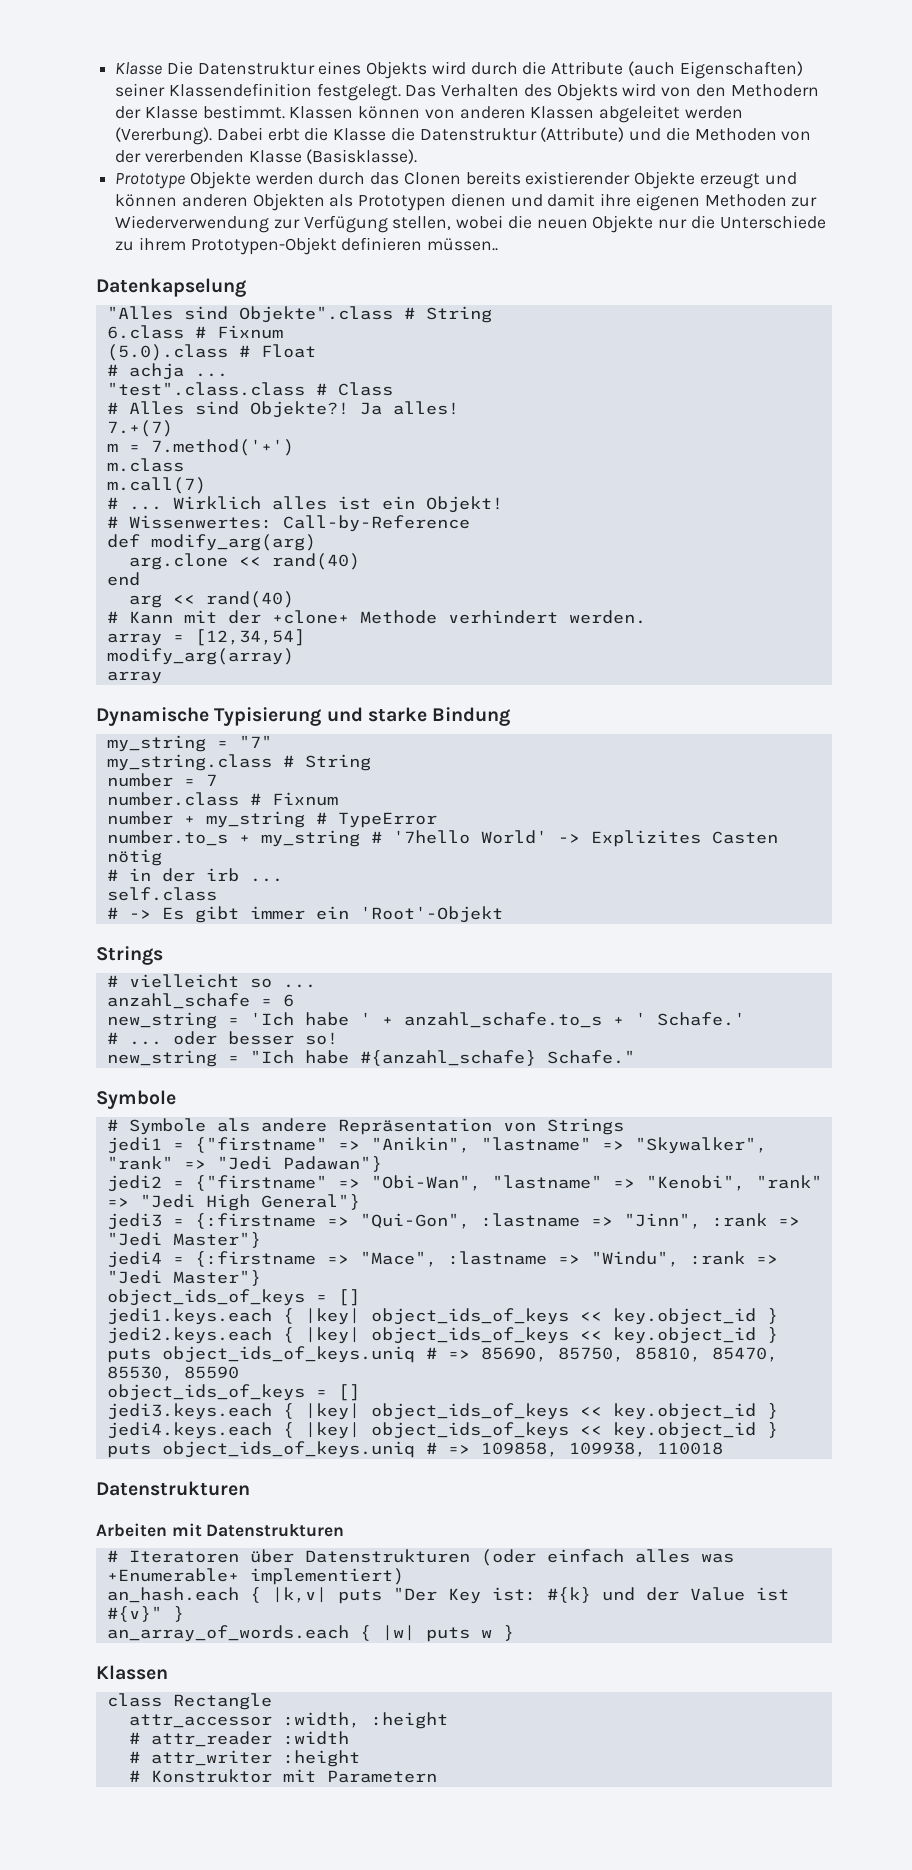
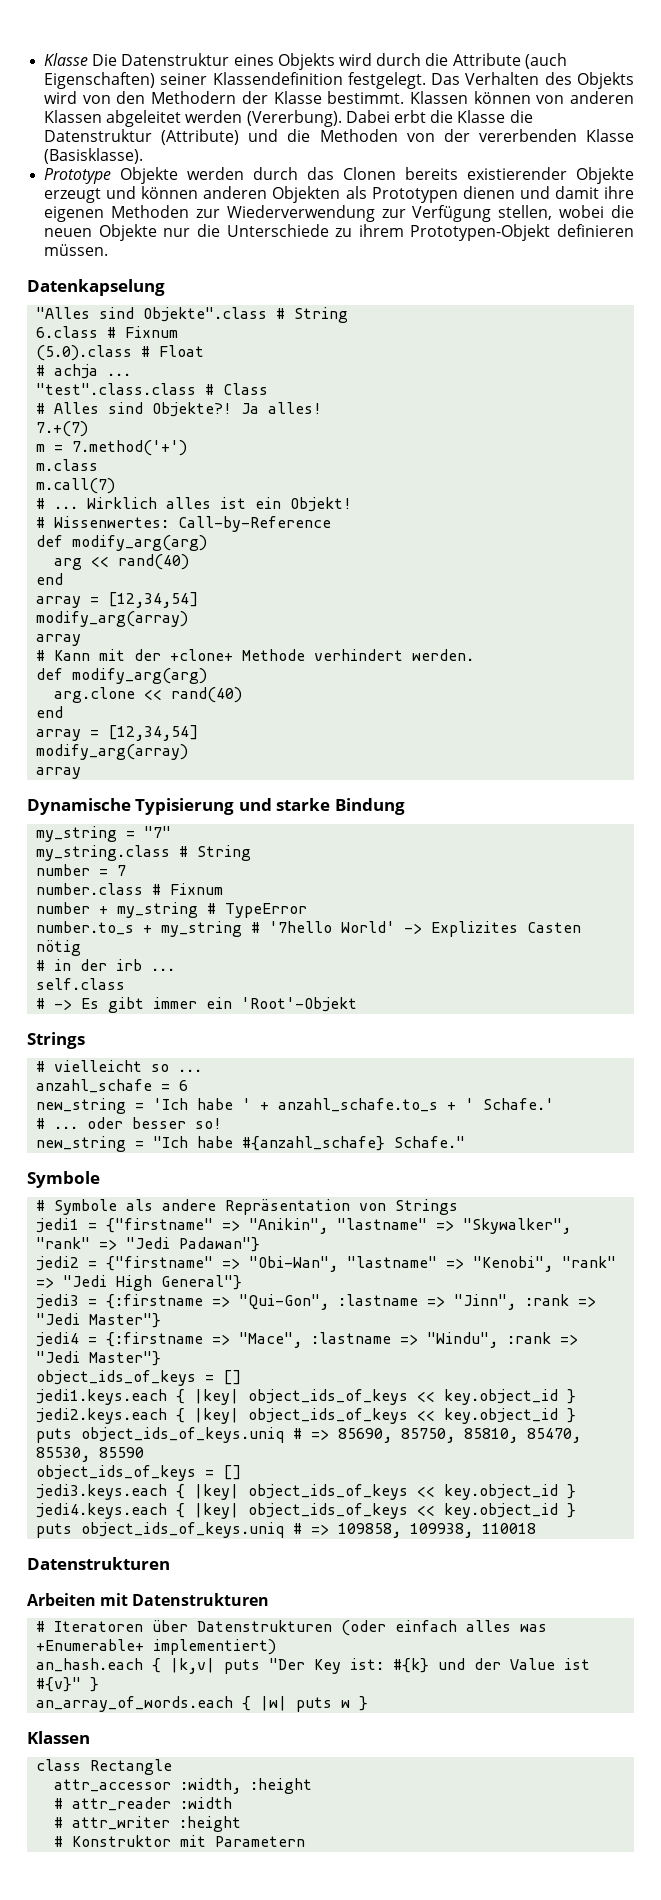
[427,238,499,251] müssen.. -> [44,244,109,256] müssen.
[128,553,360,570] [106,572,140,586] [128,591,294,608] arg.clone << rand(40) // end // arg << rand(40) -> [54,554,190,570] [36,573,64,585] [36,592,199,608] [36,611,189,627] [36,634,82,646] arg << rand(40) // end // array = [12,34,54] // modify_arg(array) // array
(646, 617) none -> [36,668,208,684] [54,687,243,703] [36,706,64,718] // def modify_arg(arg) // arg.clone << rand(40) // end

